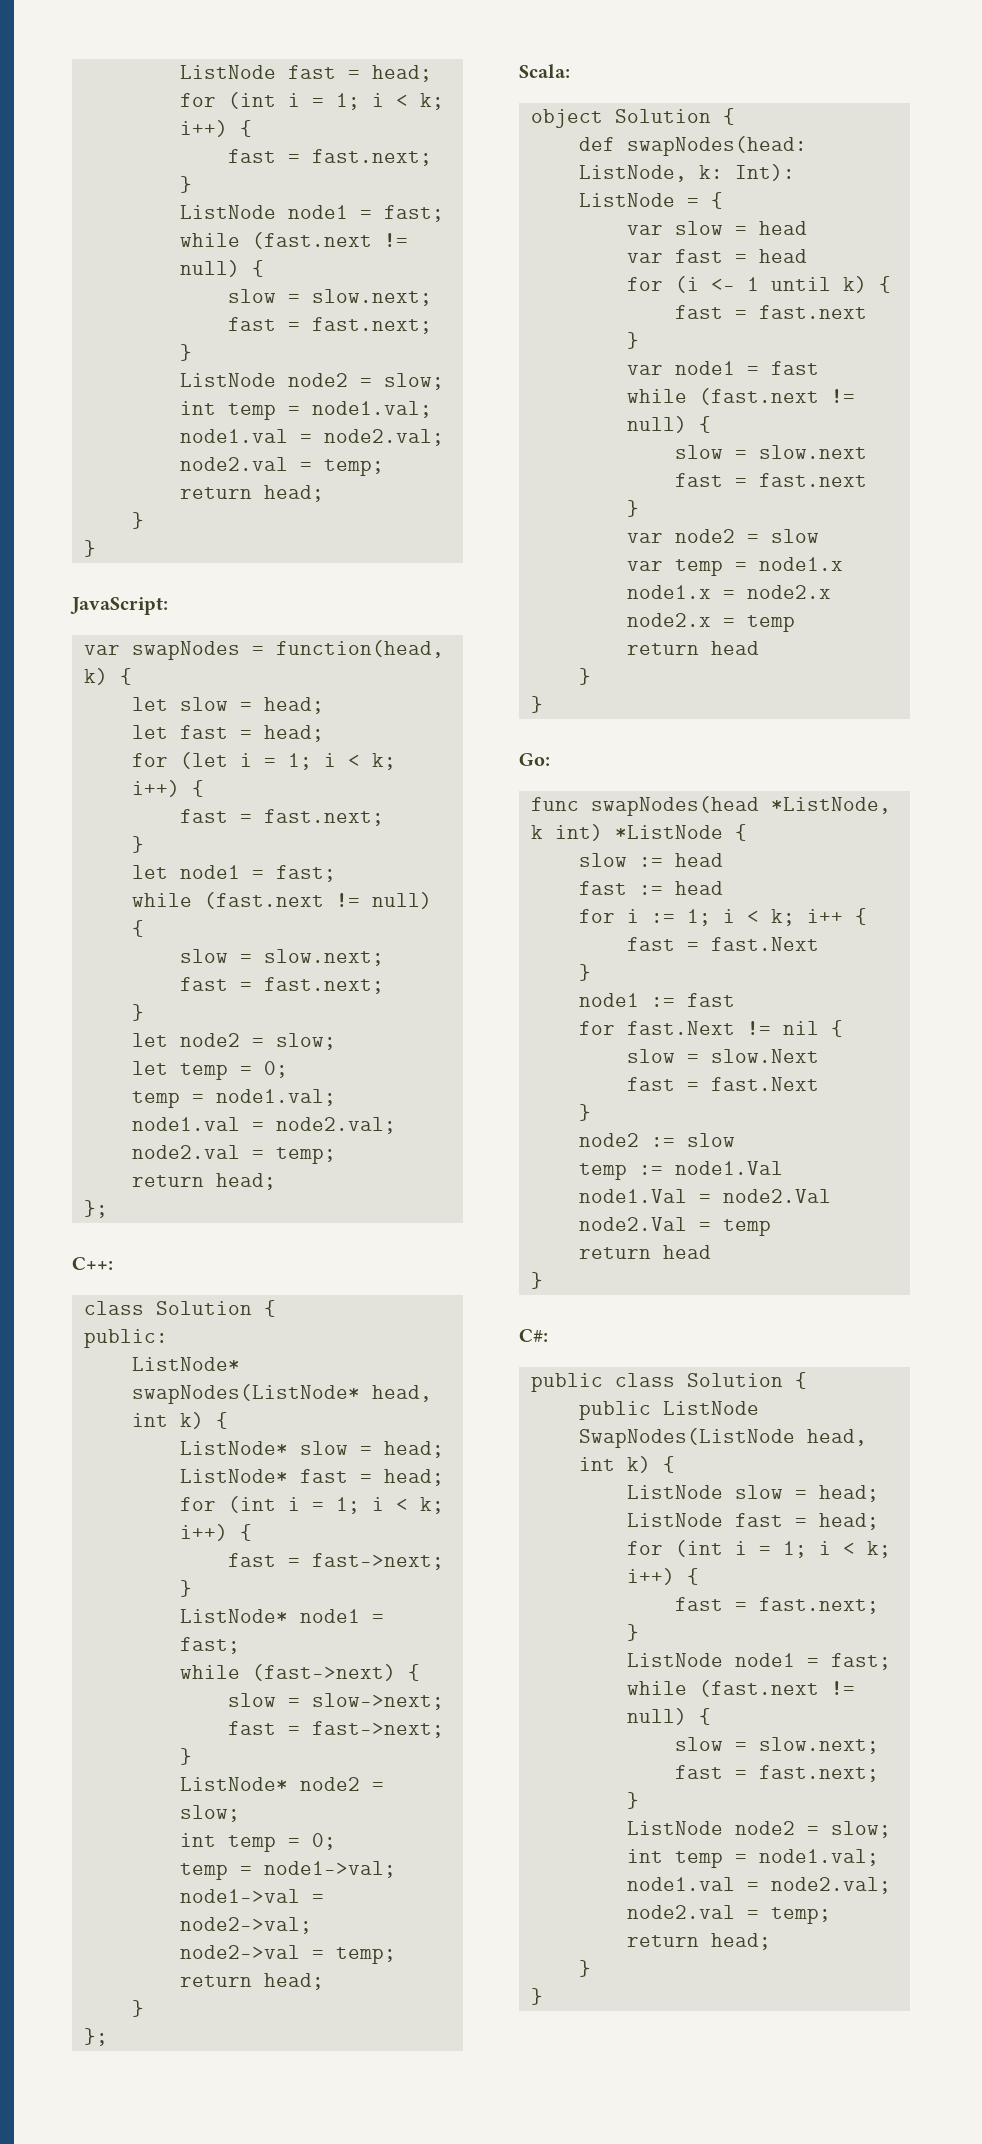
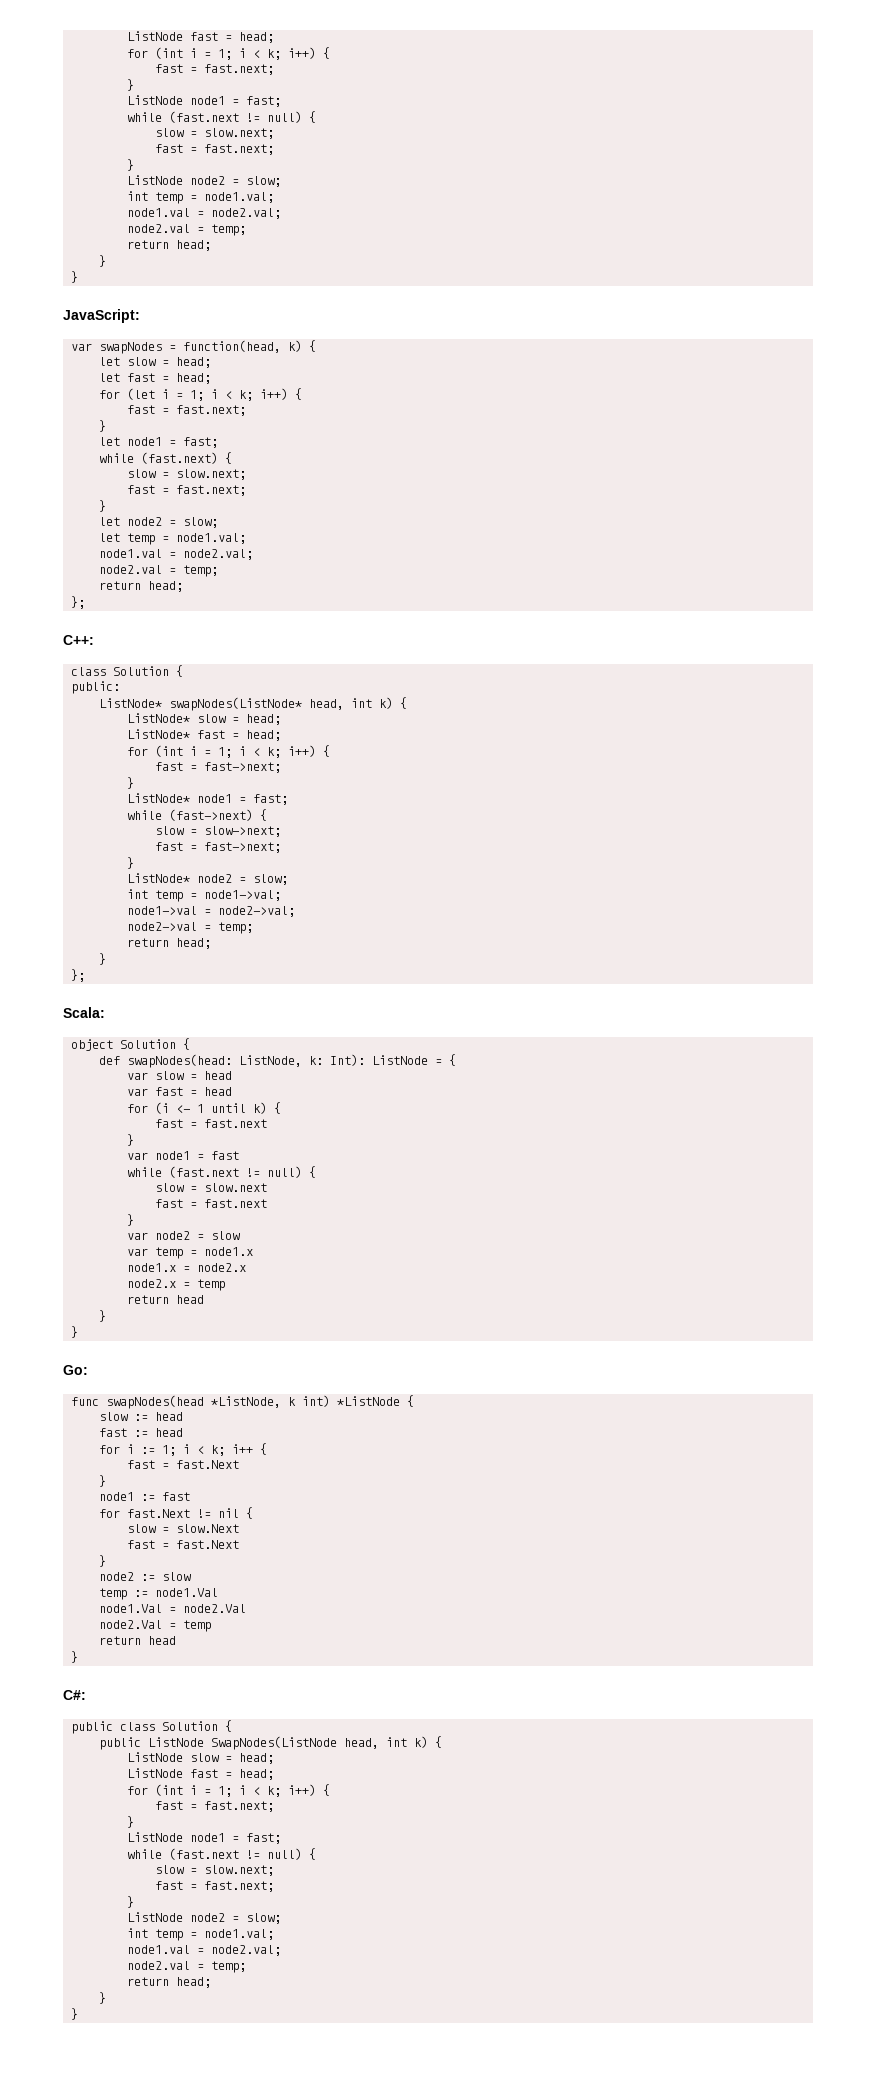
[204,892,432,909] (fast.next != null) -> [141,452,219,464] (fast.next)
[264,1061,288,1078] [132,1091,204,1108] 0; // temp = -> (170, 539) none
[312,1833,336,1850] [180,1863,252,1880] 0; // temp = -> (198, 896) none

